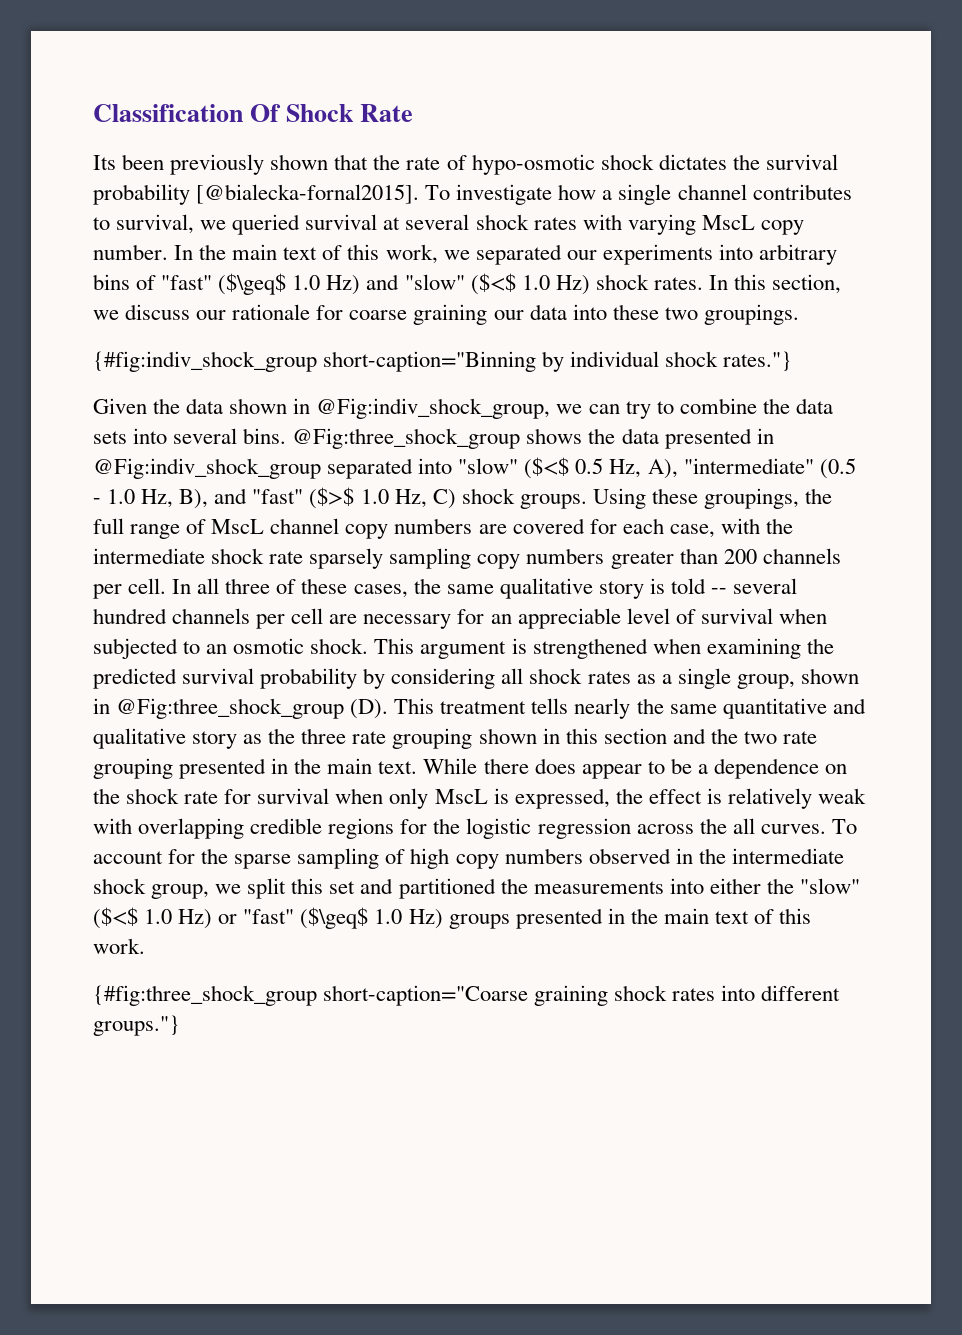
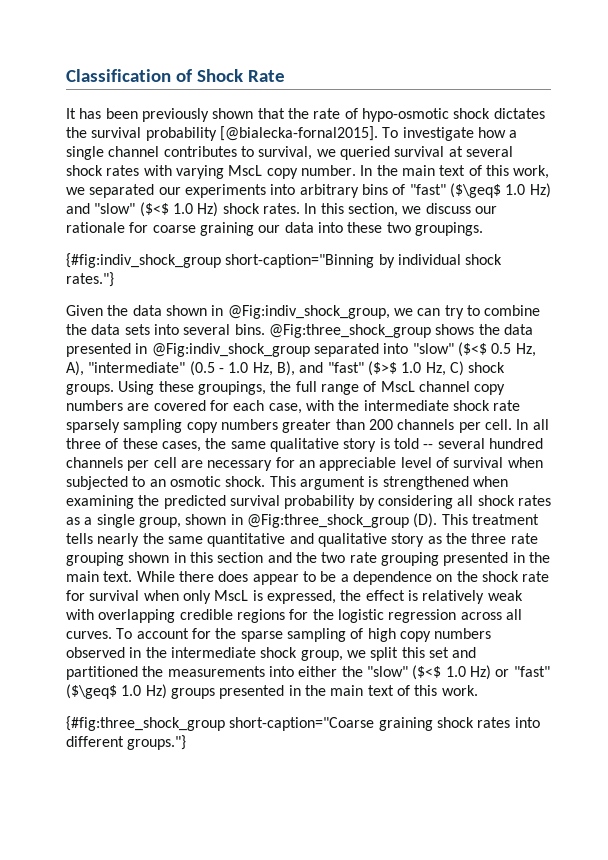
[250,104,282,122] Of -> [175,69,192,82] of
[93,155,116,170] Its -> [66,108,102,119] It has
[699,818,727,834] the -> (502, 616) none

